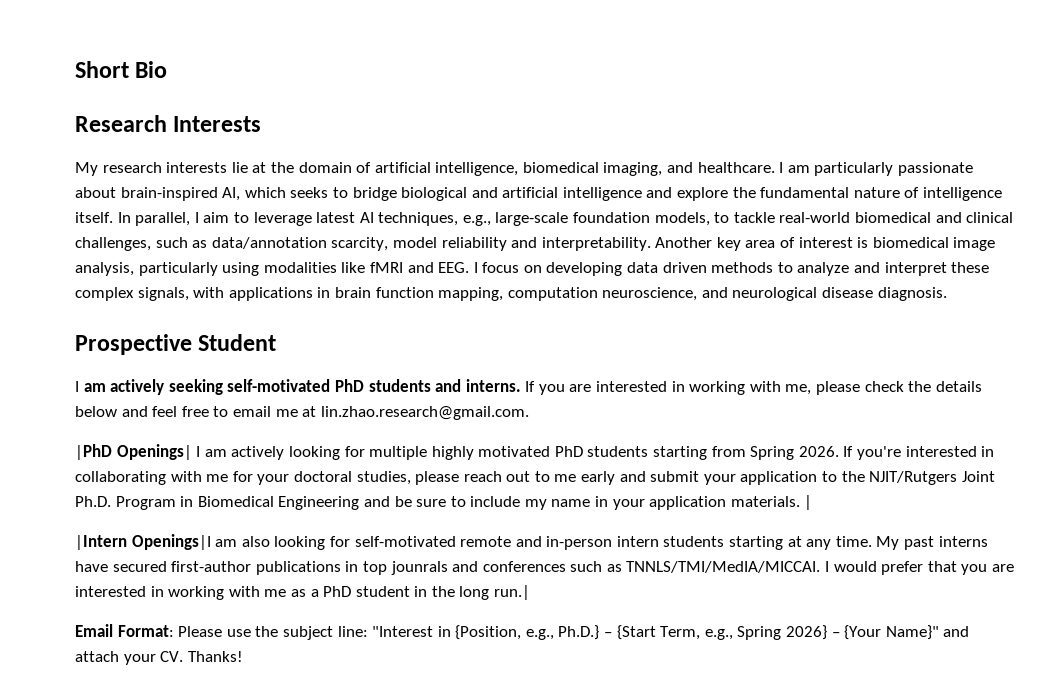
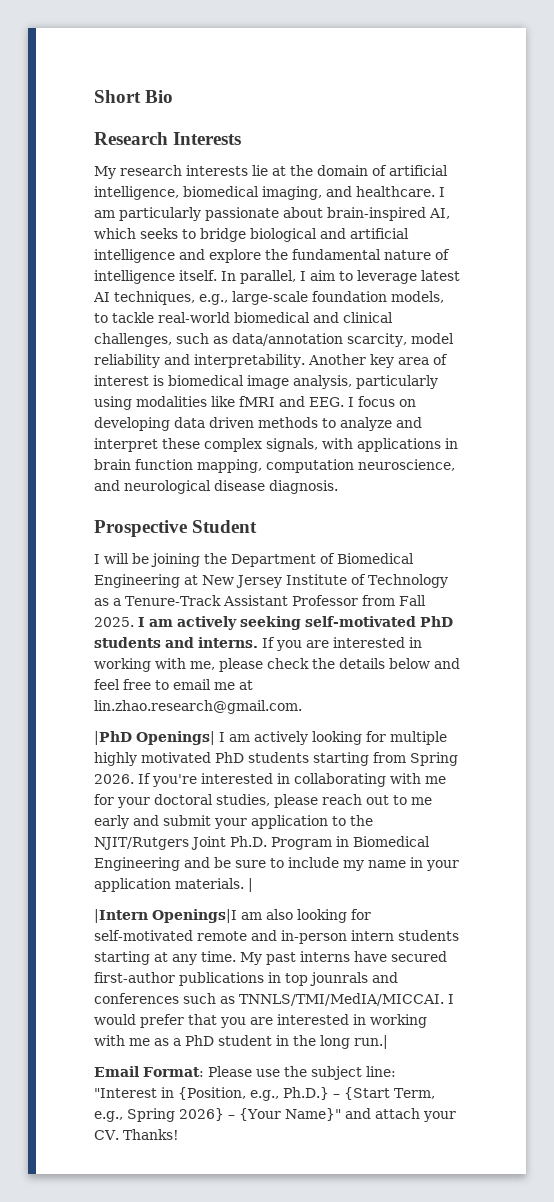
(79, 386) none -> [104,553,414,567] [94,574,448,588] [94,595,426,606] [94,617,145,627] will be joining the Department of Biomedical Engineering at New Jersey Institute of Technology as a Tenure-Track Assistant Professor from Fall 2025. I

